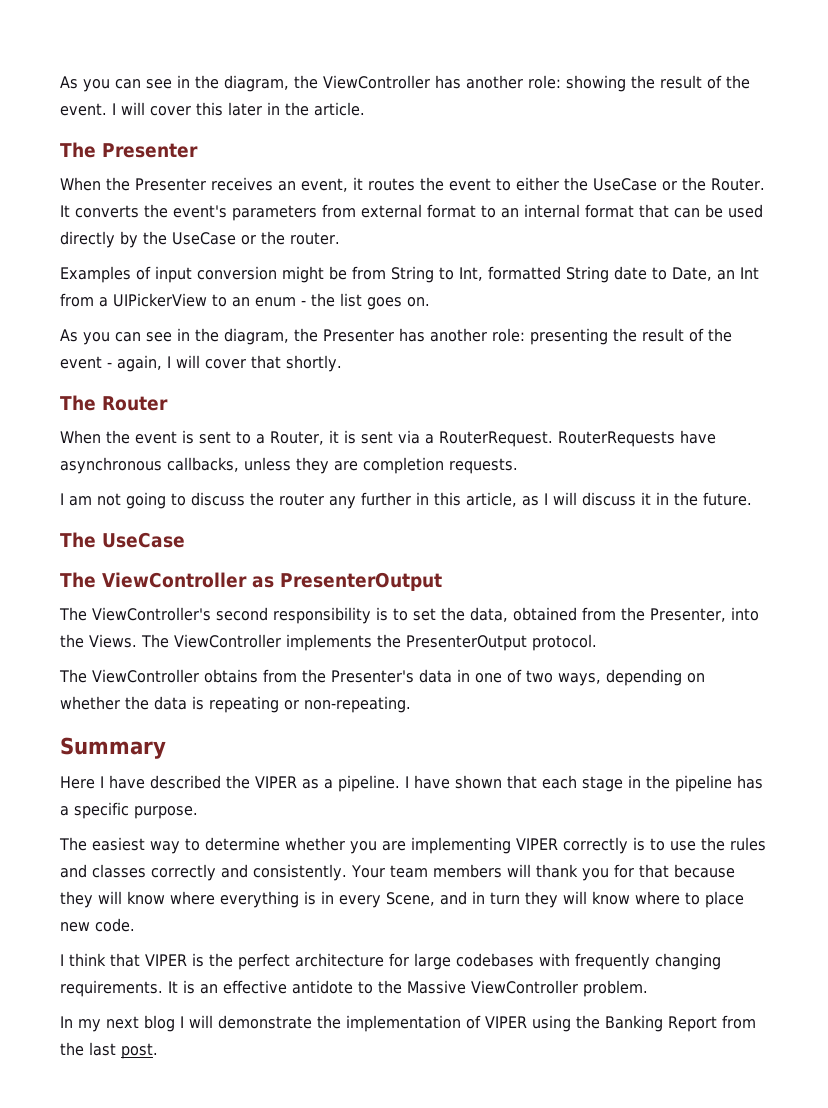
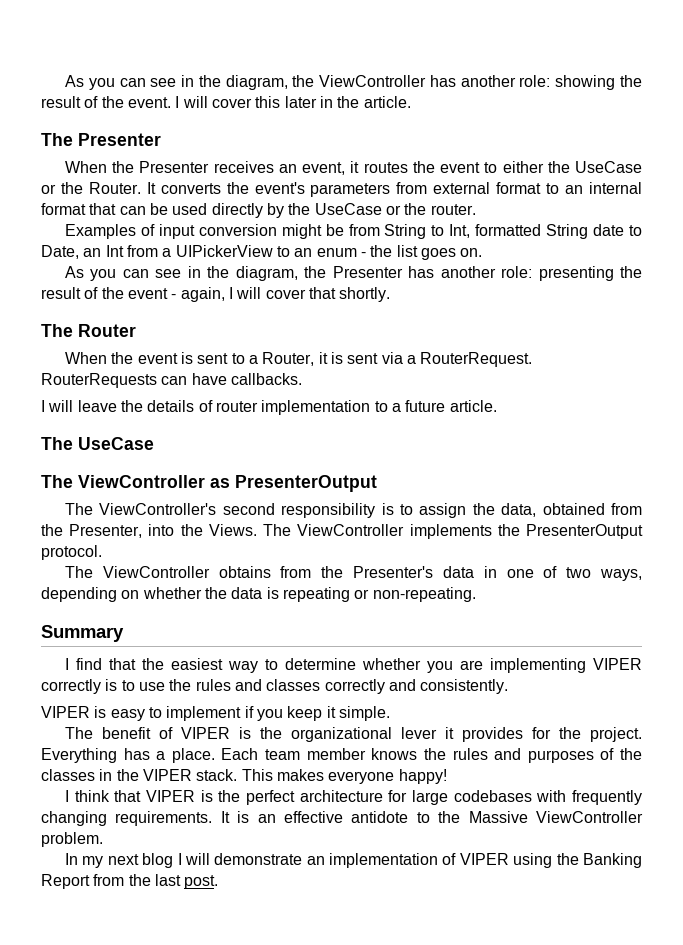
[680,430,716,444] [60,457,518,474] [60,492,752,509] have asynchronous callbacks, unless they are completion requests. // I am not going to discuss the router any further in this article, as I will discuss it in the future. -> [161,373,302,385] [41,400,497,415] can have callbacks. // I will leave the details of router implementation to a future article.
[413,608,436,621] set -> [419,503,467,518] assign
[60,775,763,792] [60,802,198,819] [59,837,87,851] Here I have described the VIPER as a pipeline. I have shown that each stage in the pipeline has a specific purpose. // The -> [64,658,164,670] I find that the
[350,864,735,881] [60,891,744,908] [60,918,135,932] Your team members will thank you for that because they will know where everything is in every Scene, and in turn they will know where to place new code. -> [41,706,390,721] [64,727,642,742] [41,748,643,763] [41,769,447,784] // VIPER is easy to implement if you keep it simple. // The benefit of VIPER is the organizational lever it provides for the project. Everything has a place. Each team member knows the rules and purposes of the classes in the VIPER stack. This makes everyone happy!
[317,1015,341,1029] the -> [306,856,325,865] an

